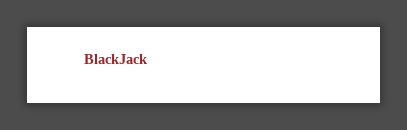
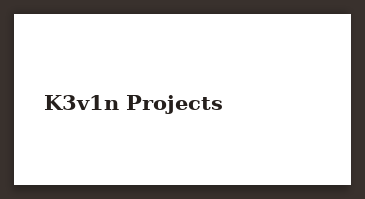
[84,54,148,64] BlackJack -> [44,95,223,114] K3v1n Projects

